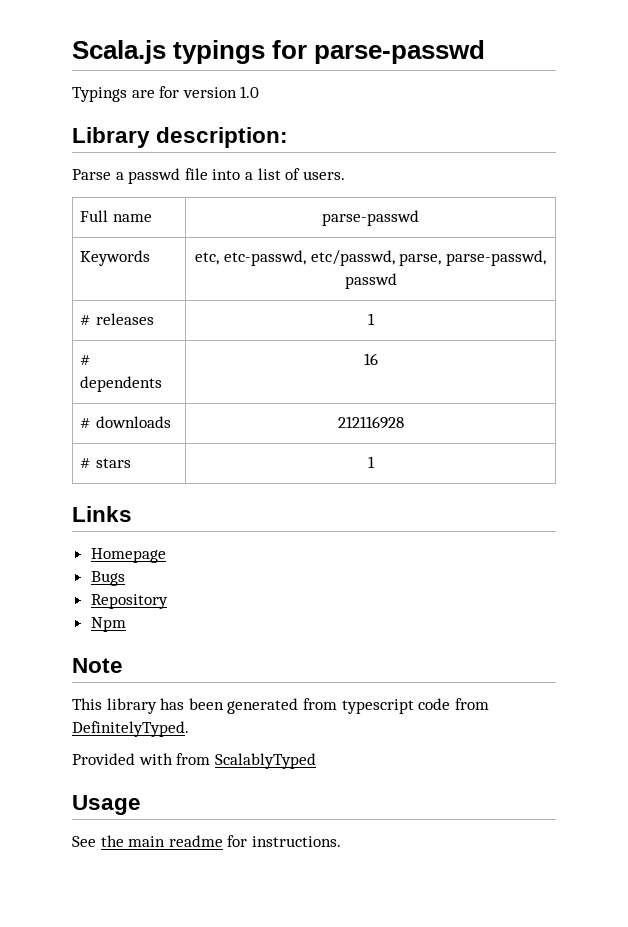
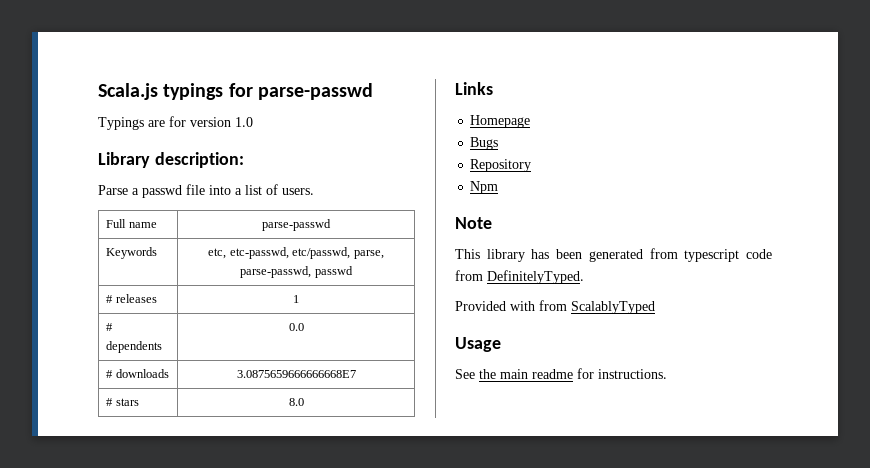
[363,353,378,365] 16 -> [288,323,304,331] 0.0
[337,416,404,429] 212116928 -> [236,370,356,378] 3.0875659666666668E7
[367,456,375,468] 1 -> [288,398,304,406] 8.0

